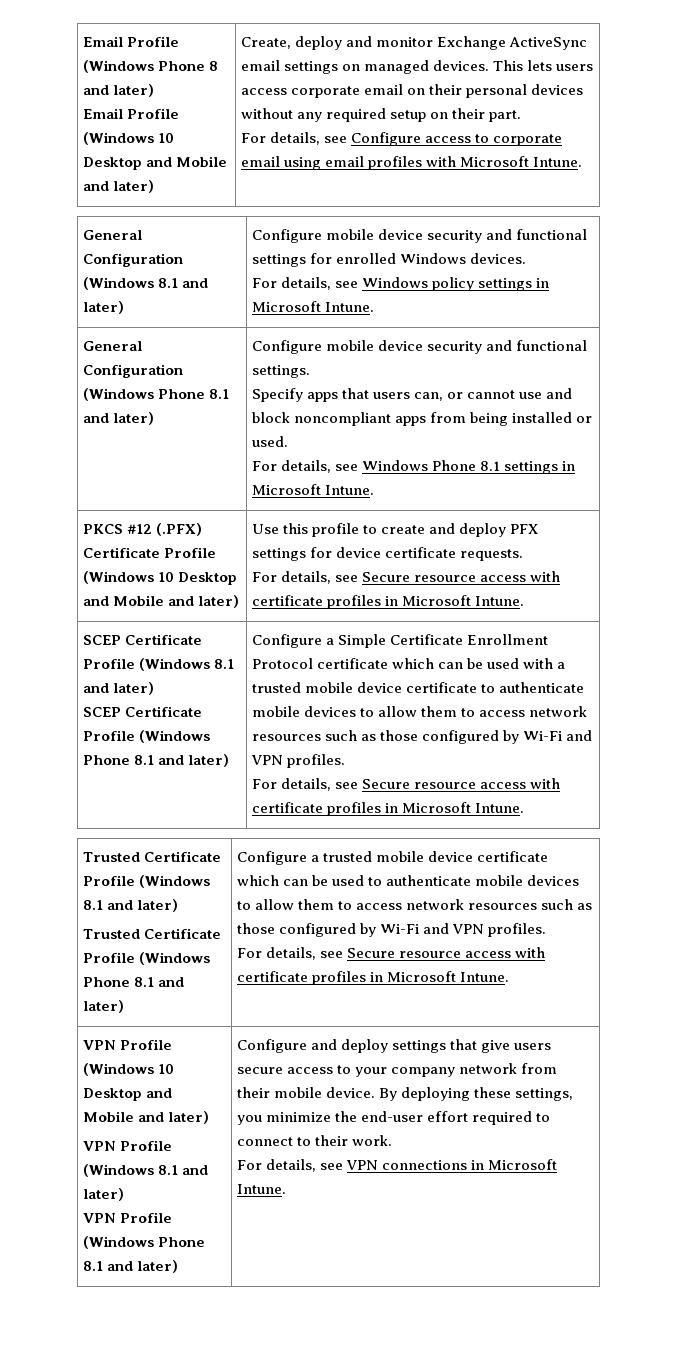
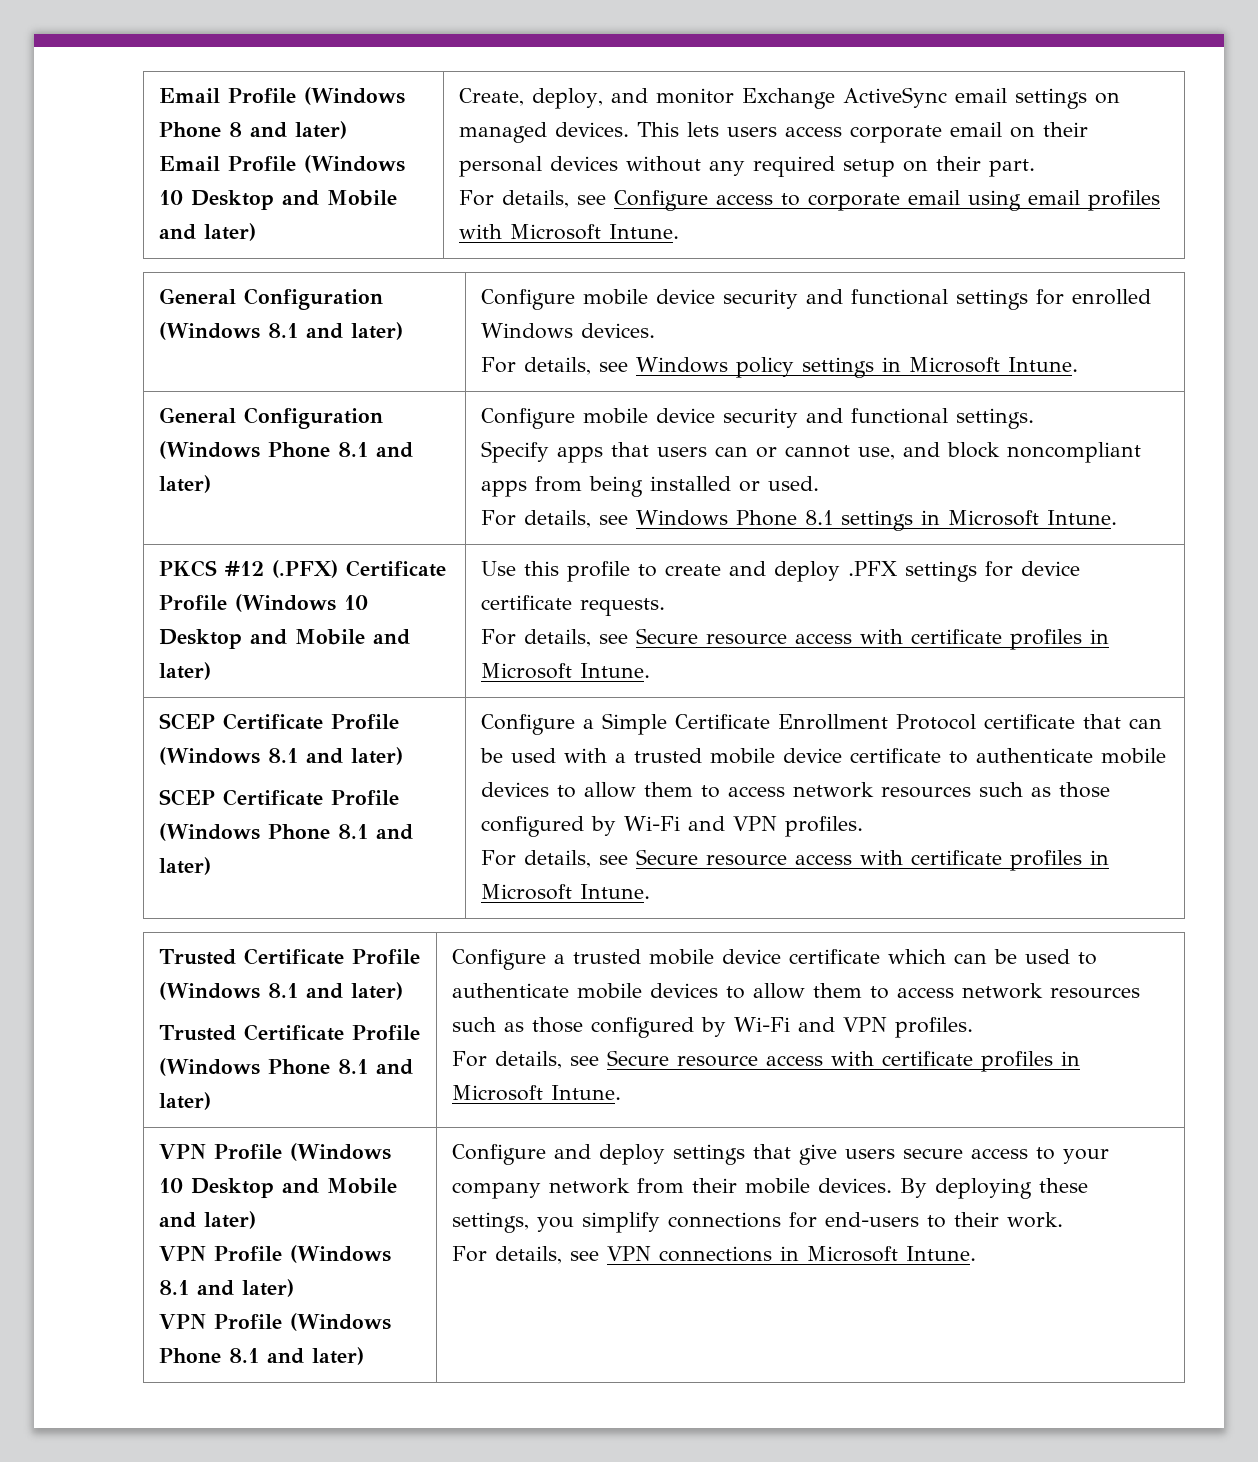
[295,36,343,50] deploy -> [531,88,603,109] deploy,
[414,392,444,401] can, -> [714,446,748,457] can
[519,392,543,399] use -> [857,447,895,460] use,
[510,524,539,534] PFX -> [847,561,897,576] .PFX
[392,658,435,669] which -> [1082,714,1121,729] that
[326,1087,376,1098] device. -> [817,1178,892,1193] devices.
[266,1111,551,1125] [237,1137,294,1146] minimize the end-user effort required to connect -> [581,1212,919,1233] simplify connections for end-users

